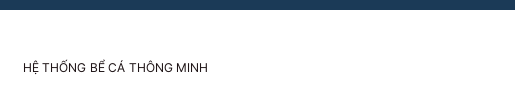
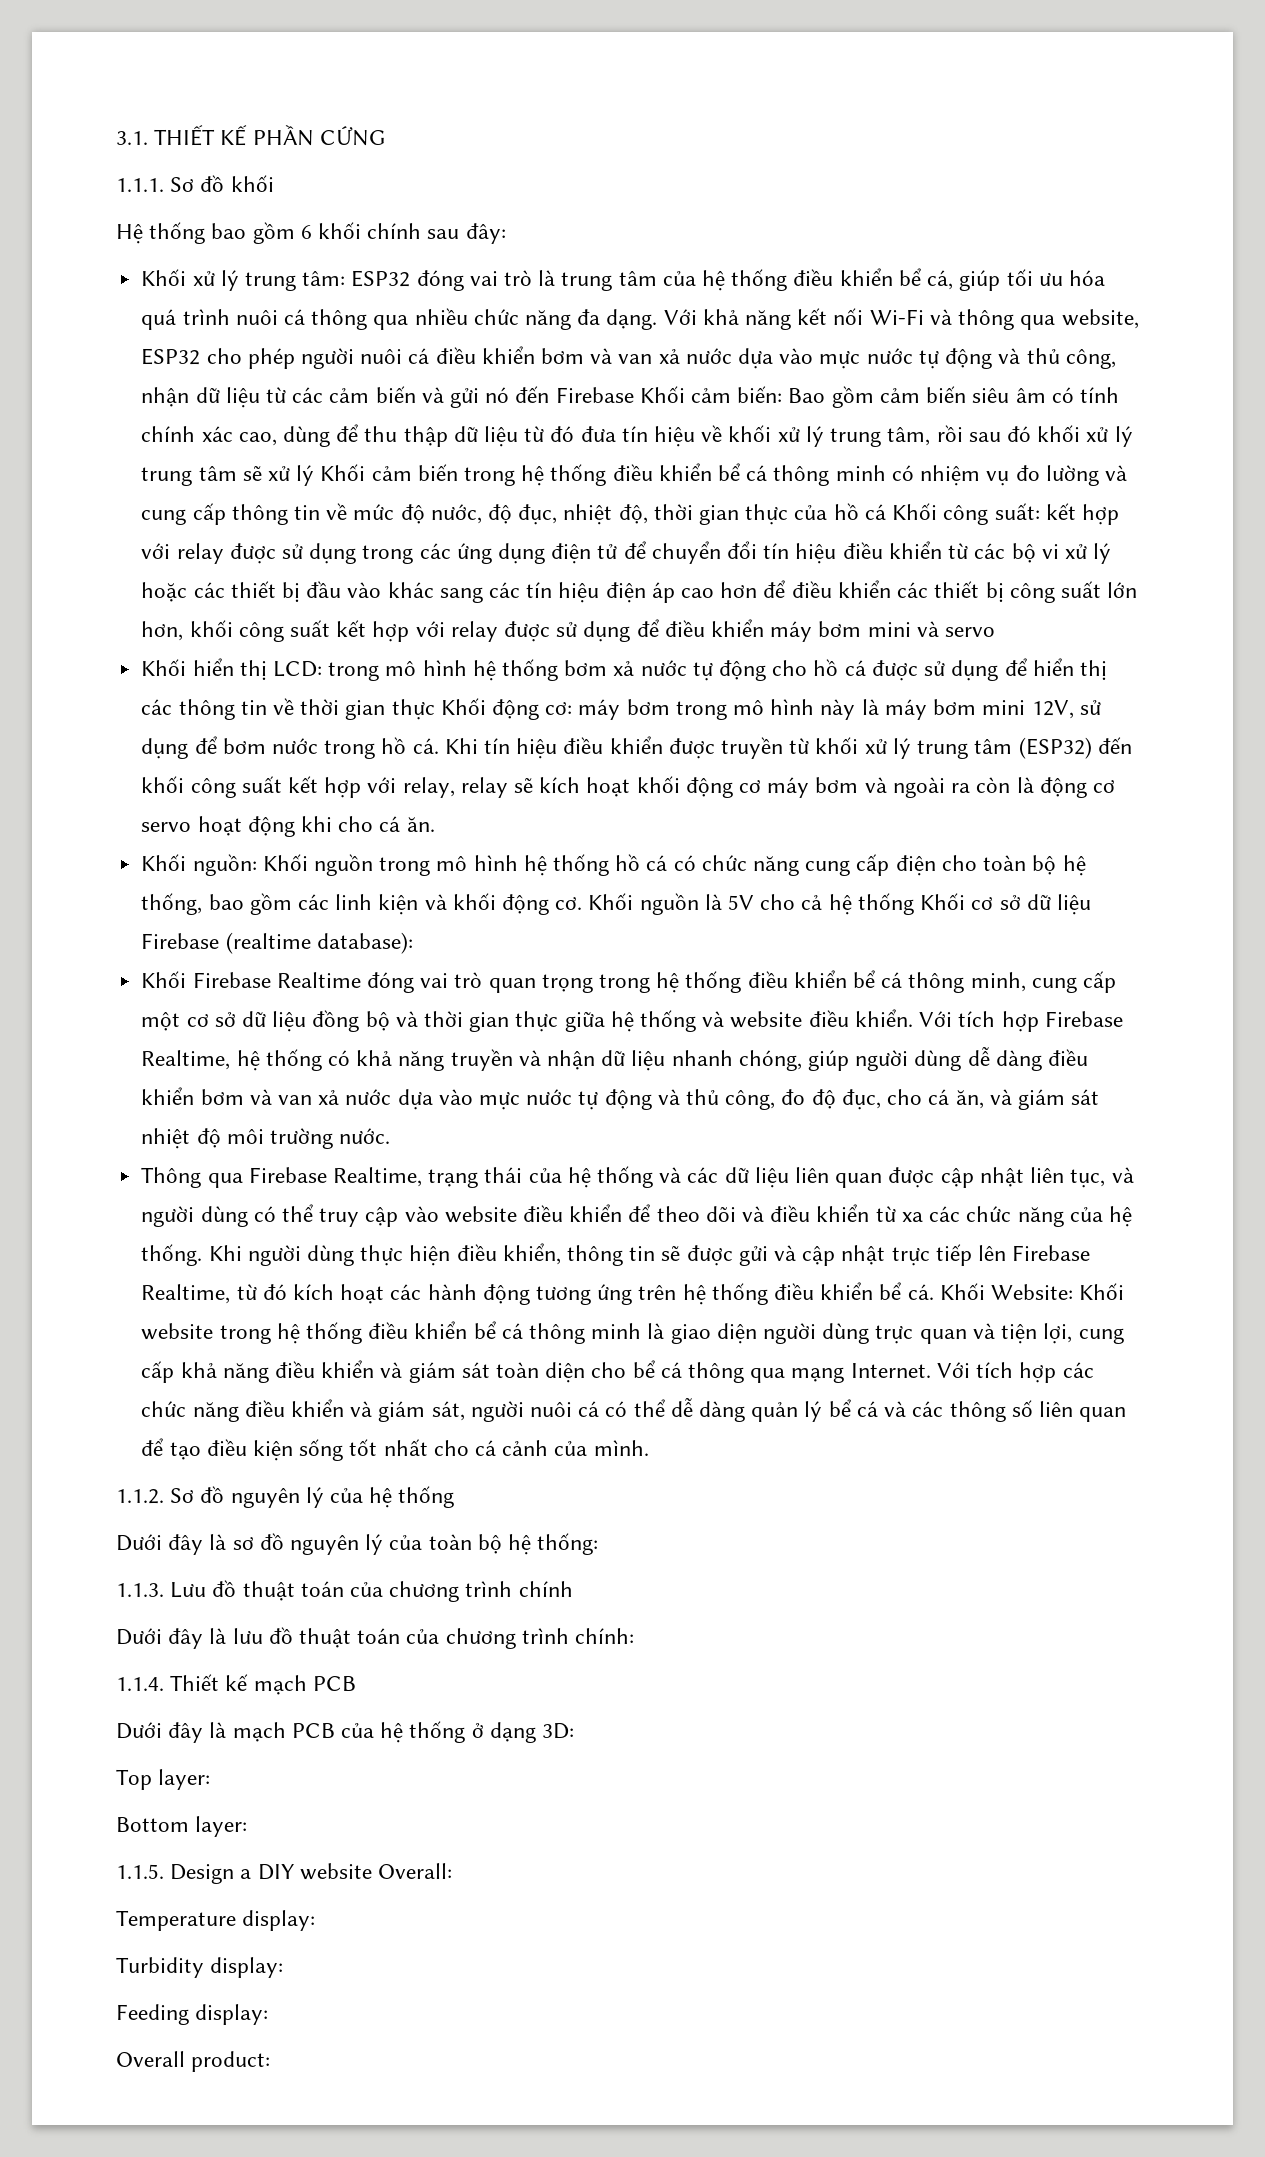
[23,59,208,75] HỆ THỐNG BỂ CÁ THÔNG MINH -> [116,125,385,146] [116,175,274,192] [116,222,506,244] [141,268,1105,291] [141,308,1139,330] [141,346,1116,369] [141,386,1119,408] [141,424,1133,447] [141,463,1127,486] [141,503,1119,525] [141,541,1112,564] [141,580,1138,603] [141,619,996,642] [141,658,1107,681] [141,698,1101,720] [141,736,1132,759] [141,776,1115,798] [141,816,435,837] [141,854,1086,876] [141,893,1091,915] [141,932,413,954] [141,970,1117,993] [141,1009,1123,1032] [141,1046,1089,1071] [141,1087,1100,1110] [141,1128,391,1149] [141,1166,1134,1188] [141,1204,1132,1227] [141,1243,1091,1266] [141,1282,1125,1305] [141,1321,1124,1344] [141,1360,1094,1383] [141,1397,1127,1422] [141,1438,649,1461] [116,1486,455,1508] [116,1533,599,1555] [116,1580,573,1602] [116,1627,635,1649] [116,1674,356,1695] [116,1721,575,1743] [116,1769,211,1790] [116,1816,248,1837] [116,1863,453,1884] [116,1910,316,1931] [116,1957,284,1978] [116,2004,269,2025] [116,2051,271,2072] 3.1. THIẾT KẾ PHẦN CỨNG // 1.1.1. Sơ đồ khối // Hệ thống bao gồm 6 khối chính sau đây: // Khối xử lý trung tâm: ESP32 đóng vai trò là trung tâm của hệ thống điều khiển bể cá, giúp tối ưu hóa quá trình nuôi cá thông qua nhiều chức năng đa dạng. Với khả năng kết nối Wi-Fi và thông qua website, ESP32 cho phép người nuôi cá điều khiển bơm và van xả nước dựa vào mực nước tự động và thủ công, nhận dữ liệu từ các cảm biến và gửi nó đến Firebase Khối cảm biến: Bao gồm cảm biến siêu âm có tính chính xác cao, dùng để thu thập dữ liệu từ đó đưa tín hiệu về khối xử lý trung tâm, rồi sau đó khối xử lý trung tâm sẽ xử lý Khối cảm biến trong hệ thống điều khiển bể cá thông minh có nhiệm vụ đo lường và cung cấp thông tin về mức độ nước, độ đục, nhiệt độ, thời gian thực của hồ cá Khối công suất: kết hợp với relay được sử dụng trong các ứng dụng điện tử để chuyển đổi tín hiệu điều khiển từ các bộ vi xử lý hoặc các thiết bị đầu vào khác sang các tín hiệu điện áp cao hơn để điều khiển các thiết bị công suất lớn hơn, khối công suất kết hợp với relay được sử dụng để điều khiển máy bơm mini và servo // Khối hiển thị LCD: trong mô hình hệ thống bơm xả nước tự động cho hồ cá được sử dụng để hiển thị các thông tin về thời gian thực Khối động cơ: máy bơm trong mô hình này là máy bơm mini 12V, sử dụng để bơm nước trong hồ cá. Khi tín hiệu điều khiển được truyền từ khối xử lý trung tâm (ESP32) đến khối công suất kết hợp với relay, relay sẽ kích hoạt khối động cơ máy bơm và ngoài ra còn là động cơ servo hoạt động khi cho cá ăn. // Khối nguồn: Khối nguồn trong mô hình hệ thống hồ cá có chức năng cung cấp điện cho toàn bộ hệ thống, bao gồm các linh kiện và khối động cơ. Khối nguồn là 5V cho cả hệ thống Khối cơ sở dữ liệu Firebase (realtime database): // Khối Firebase Realtime đóng vai trò quan trọng trong hệ thống điều khiển bể cá thông minh, cung cấp một cơ sở dữ liệu đồng bộ và thời gian thực giữa hệ thống và website điều khiển. Với tích hợp Firebase Realtime, hệ thống có khả năng truyền và nhận dữ liệu nhanh chóng, giúp người dùng dễ dàng điều khiển bơm và van xả nước dựa vào mực nước tự động và thủ công, đo độ đục, cho cá ăn, và giám sát nhiệt độ môi trường nước. // Thông qua Firebase Realtime, trạng thái của hệ thống và các dữ liệu liên quan được cập nhật liên tục, và người dùng có thể truy cập vào website điều khiển để theo dõi và điều khiển từ xa các chức năng của hệ thống. Khi người dùng thực hiện điều khiển, thông tin sẽ được gửi và cập nhật trực tiếp lên Firebase Realtime, từ đó kích hoạt các hành động tương ứng trên hệ thống điều khiển bể cá. Khối Website: Khối website trong hệ thống điều khiển bể cá thông minh là giao diện người dùng trực quan và tiện lợi, cung cấp khả năng điều khiển và giám sát toàn diện cho bể cá thông qua mạng Internet. Với tích hợp các chức năng điều khiển và giám sát, người nuôi cá có thể dễ dàng quản lý bể cá và các thông số liên quan để tạo điều kiện sống tốt nhất cho cá cảnh của mình. // 1.1.2. Sơ đồ nguyên lý của hệ thống // Dưới đây là sơ đồ nguyên lý của toàn bộ hệ thống: // 1.1.3. Lưu đồ thuật toán của chương trình chính // Dưới đây là lưu đồ thuật toán của chương trình chính: // 1.1.4. Thiết kế mạch PCB // Dưới đây là mạch PCB của hệ thống ở dạng 3D: // Top layer: // Bottom layer: // 1.1.5. Design a DIY website Overall: // Temperature display: // Turbidity display: // Feeding display: // Overall product:

